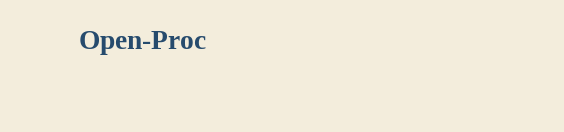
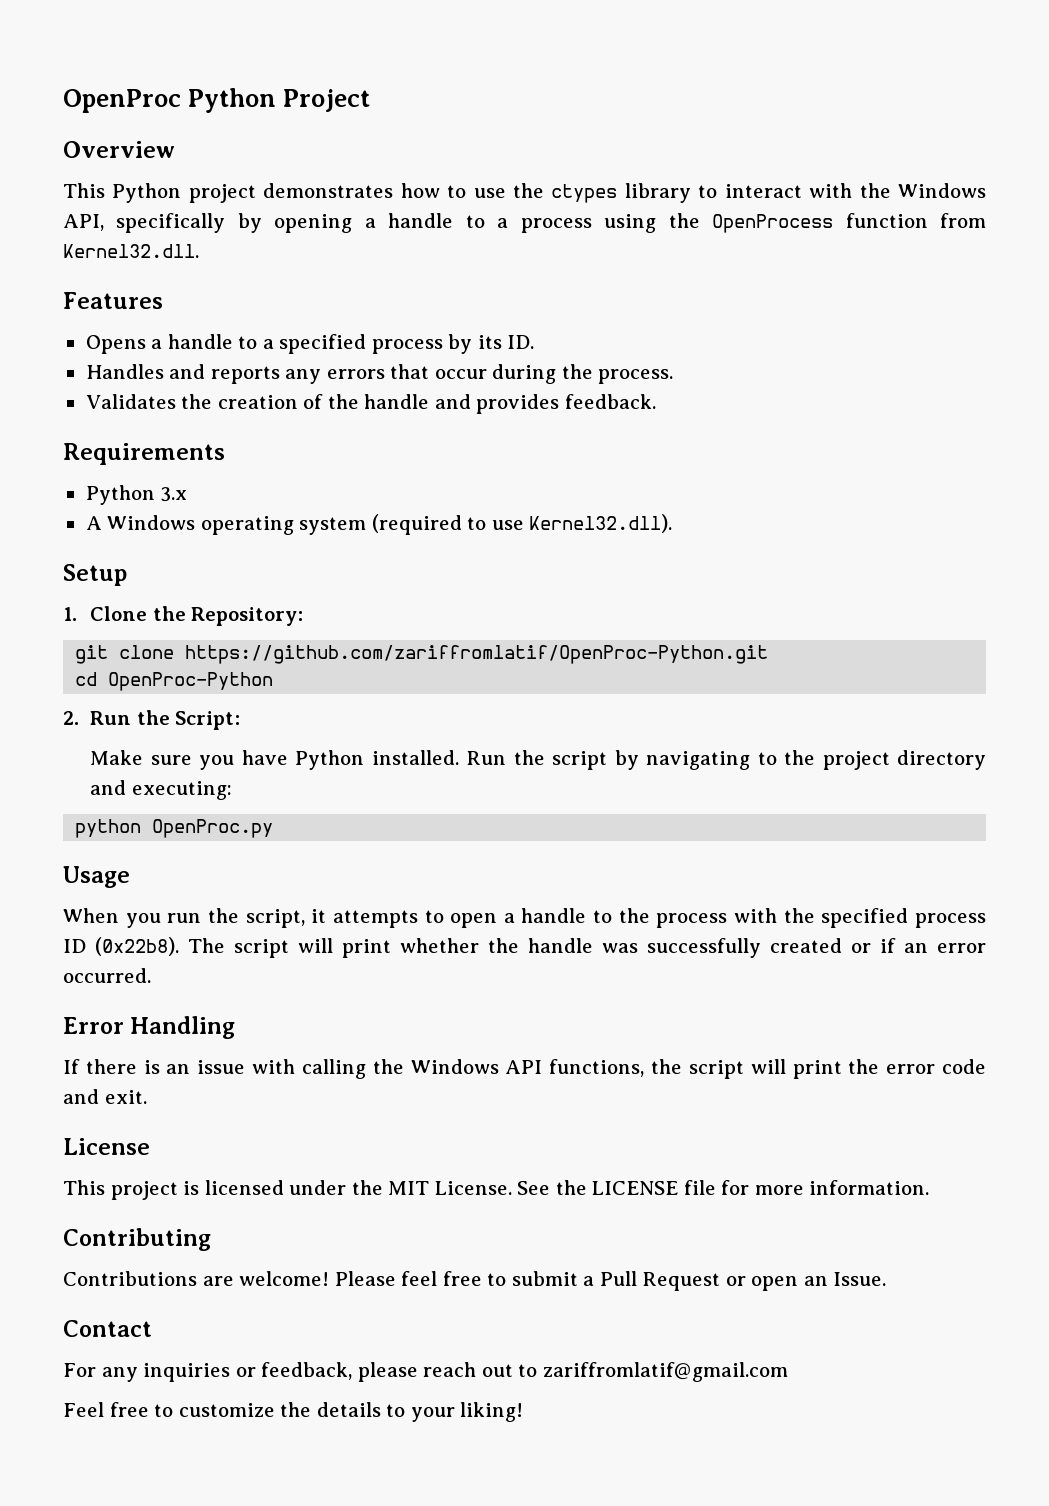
[79,31,206,55] Open-Proc -> [63,88,371,113] [63,141,175,158] [63,183,987,203] [63,213,986,233] [63,244,199,258] [63,292,163,309] [85,334,535,354] [85,364,674,384] [85,394,656,414] [63,443,225,465] [85,485,188,505] [85,514,673,535] [63,564,127,586] [63,606,304,626] [75,645,769,664] [75,672,274,691] [63,710,241,730] [90,750,986,770] [90,780,232,800] [75,819,274,838] [63,866,130,888] [63,908,986,928] [63,937,986,958] [63,968,151,983] [63,1016,236,1039] [63,1059,987,1079] [63,1089,147,1104] [63,1138,150,1155] [63,1180,930,1200] [63,1228,211,1251] [63,1271,887,1291] [63,1320,152,1337] [63,1362,788,1382] [63,1402,524,1422] OpenProc Python Project // Overview // This Python project demonstrates how to use the ctypes library to interact with the Windows API, specifically by opening a handle to a process using the OpenProcess function from Kernel32.dll. // Features // Opens a handle to a specified process by its ID. // Handles and reports any errors that occur during the process. // Validates the creation of the handle and provides feedback. // Requirements // Python 3.x // A Windows operating system (required to use Kernel32.dll). // Setup // 1. Clone the Repository: // git clone https://github.com/zariffromlatif/OpenProc-Python.git // cd OpenProc-Python // 2. Run the Script: // Make sure you have Python installed. Run the script by navigating to the project directory and executing: // python OpenProc.py // Usage // When you run the script, it attempts to open a handle to the process with the specified process ID (0x22b8). The script will print whether the handle was successfully created or if an error occurred. // Error Handling // If there is an issue with calling the Windows API functions, the script will print the error code and exit. // License // This project is licensed under the MIT License. See the LICENSE file for more information. // Contributing // Contributions are welcome! Please feel free to submit a Pull Request or open an Issue. // Contact // For any inquiries or feedback, please reach out to zariffromlatif@gmail.com // Feel free to customize the details to your liking!

